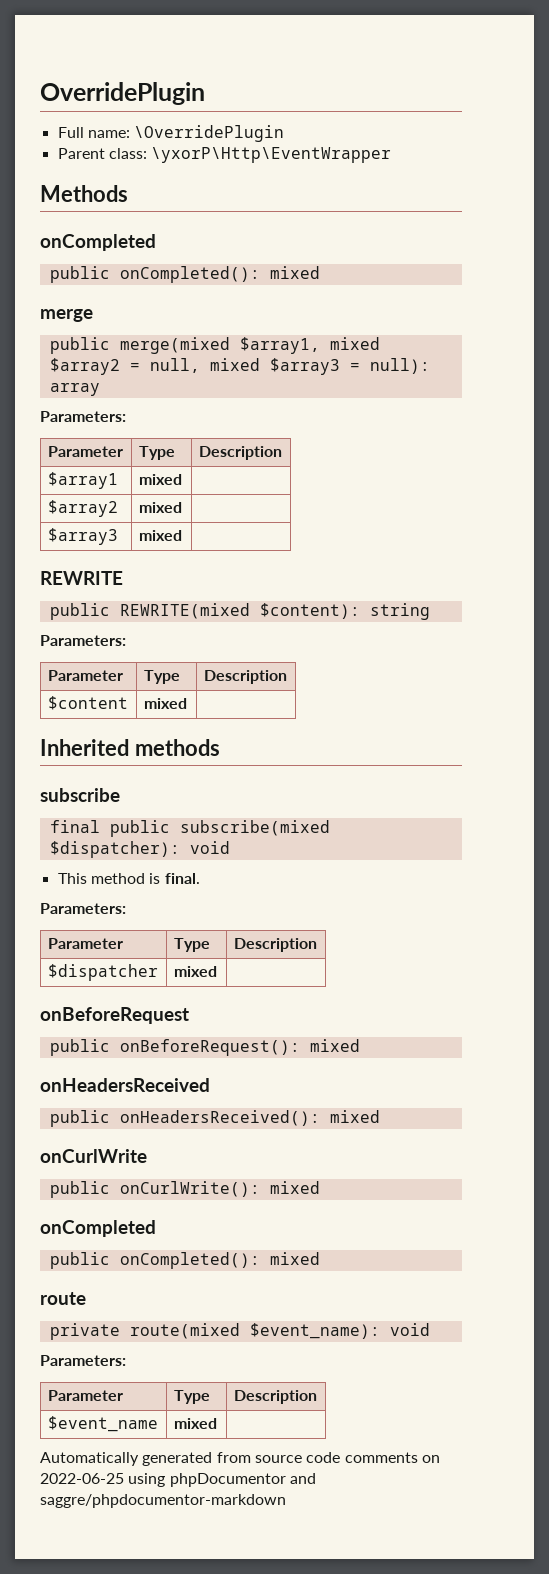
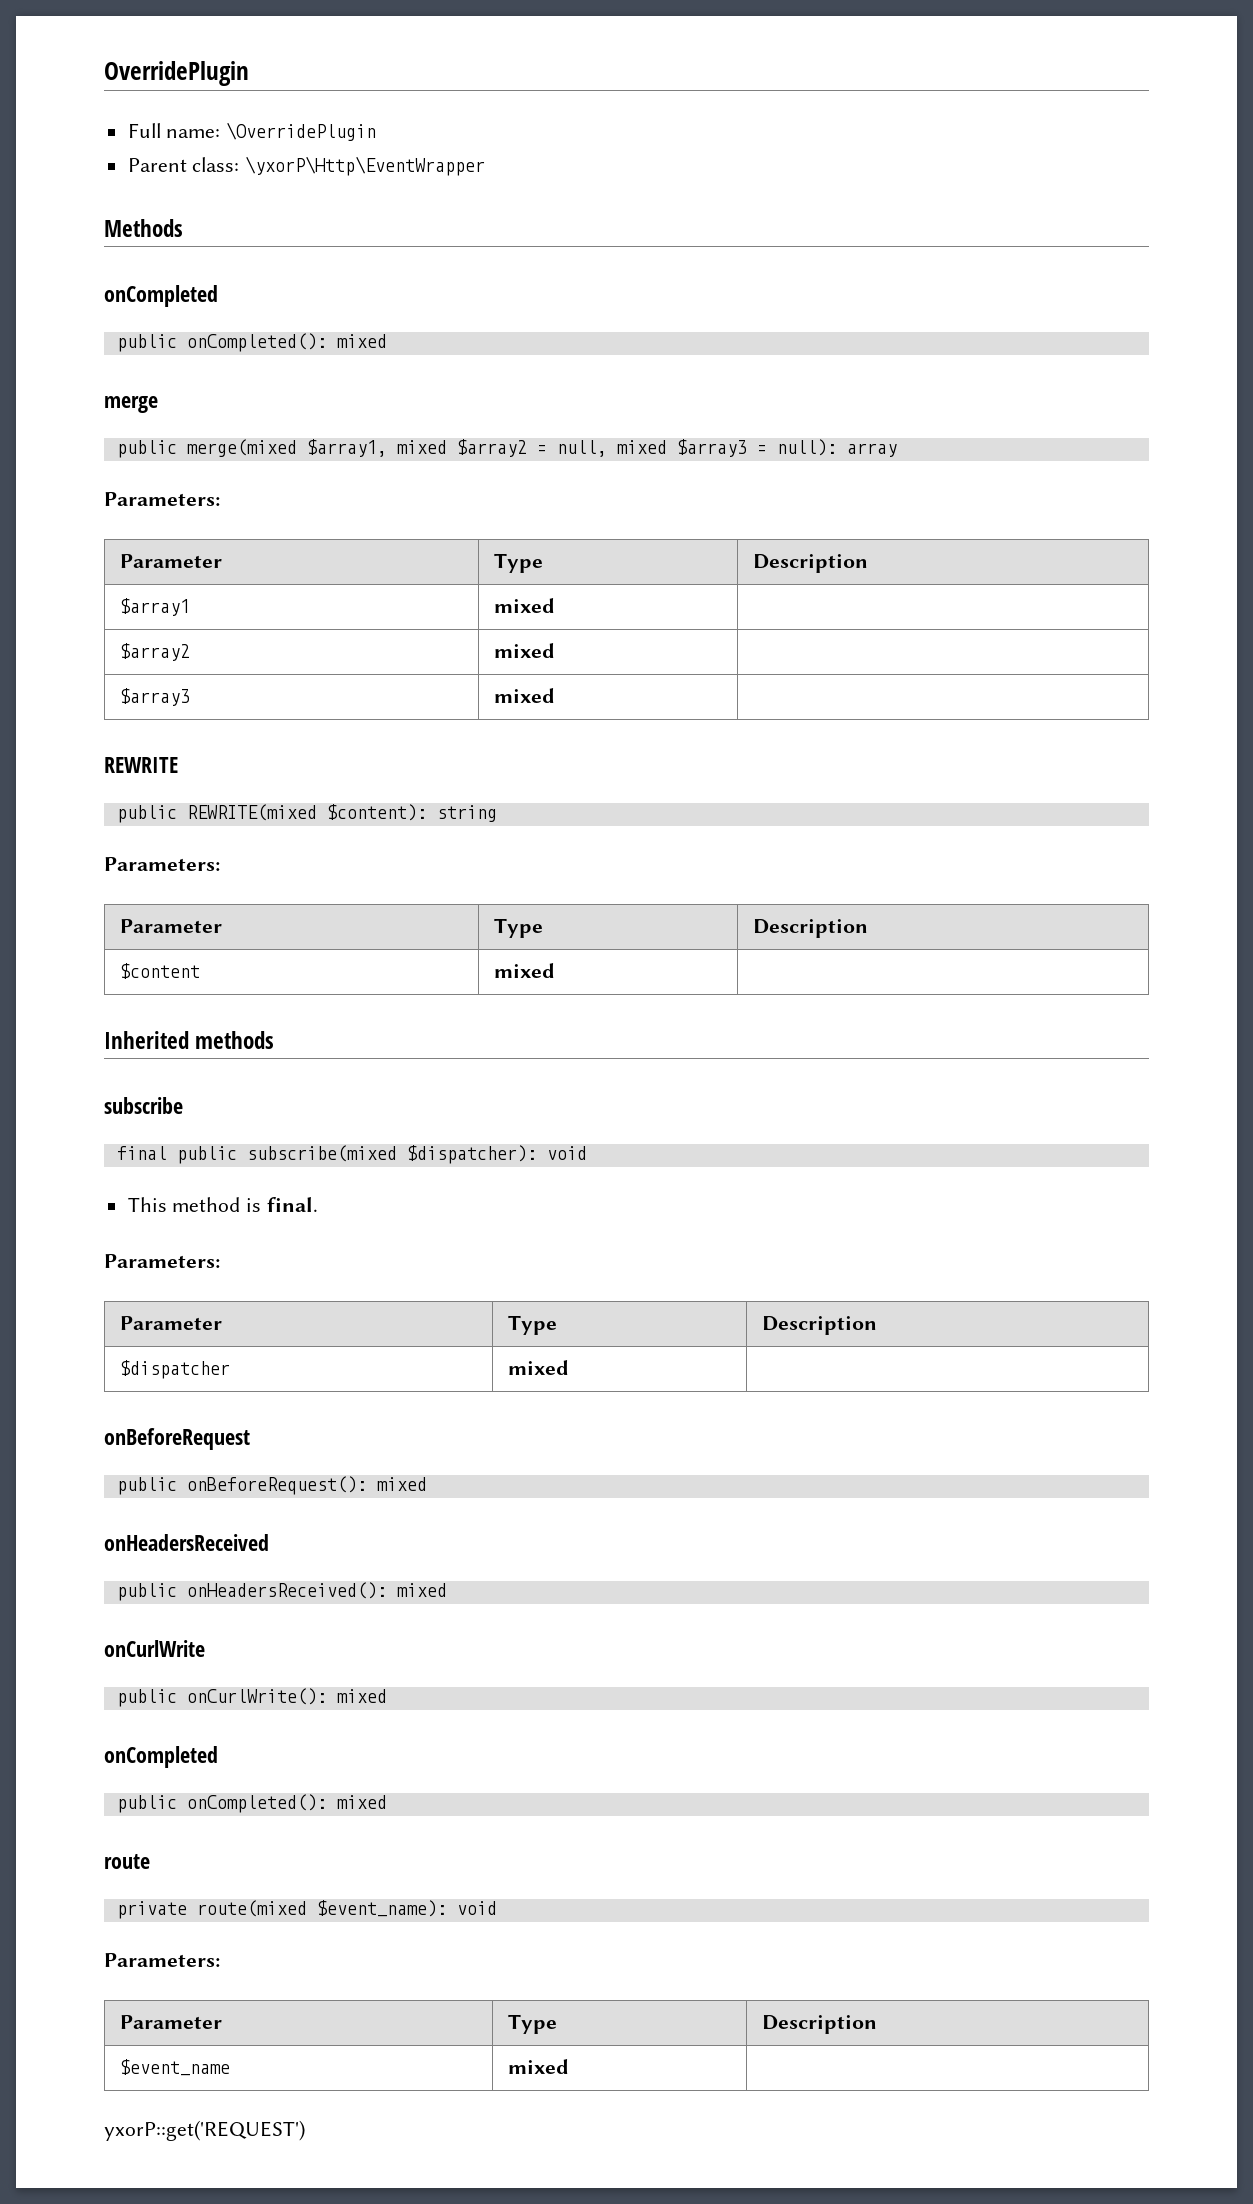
[40,1452,440,1466] [40,1473,316,1487] [40,1494,286,1508] Automatically generated from source code comments on 2022-06-25 using phpDocumentor and saggre/phpdocumentor-markdown -> [104,2120,305,2141] yxorP::get('REQUEST')

